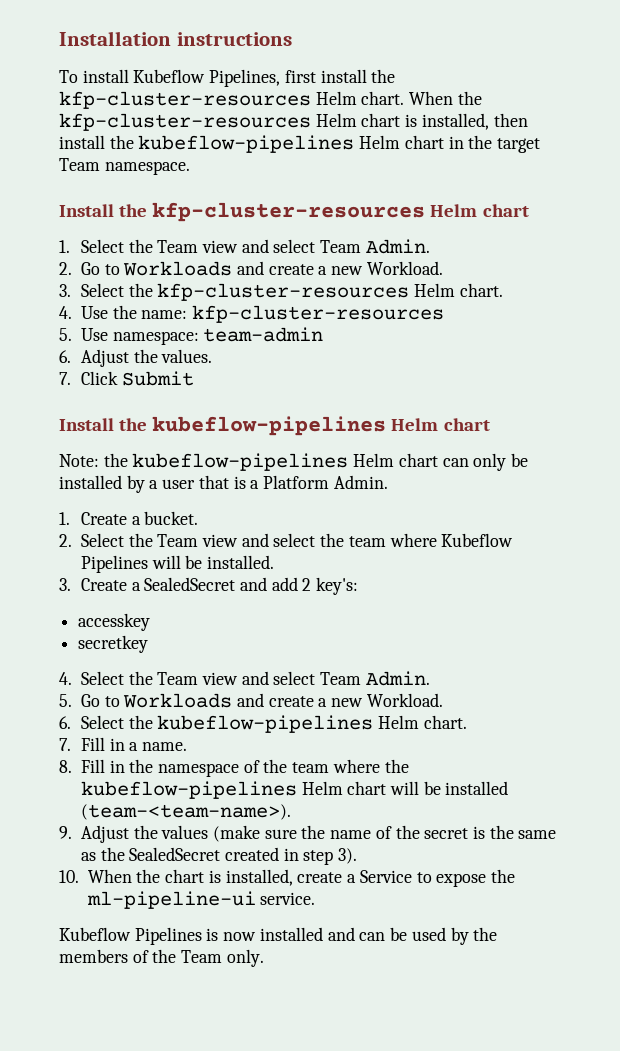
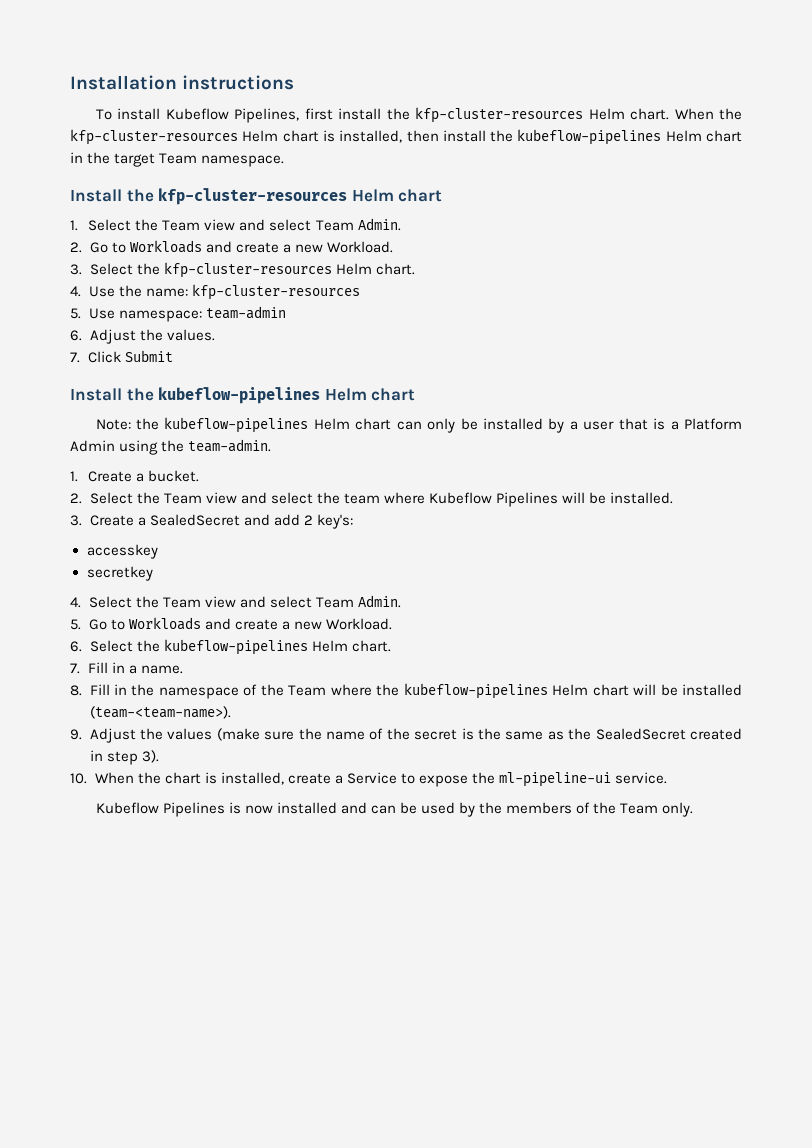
[333,475,388,489] Admin. -> [70,439,272,455] Admin using the team-admin.
[292,762,330,773] team -> [288,685,327,696] Team

